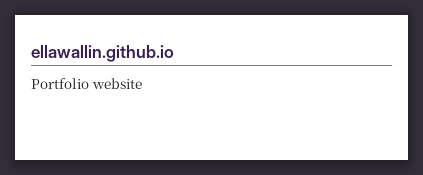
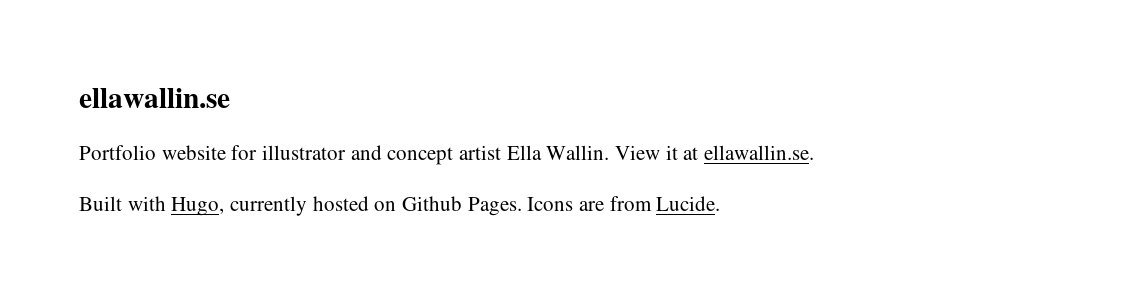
[31,45,174,62] ellawallin.github.io -> [79,88,230,108] ellawallin.se
(142, 83) none -> [231,145,815,165] [79,196,721,216] for illustrator and concept artist Ella Wallin. View it at ellawallin.se. // Built with Hugo, currently hosted on Github Pages. Icons are from Lucide.

